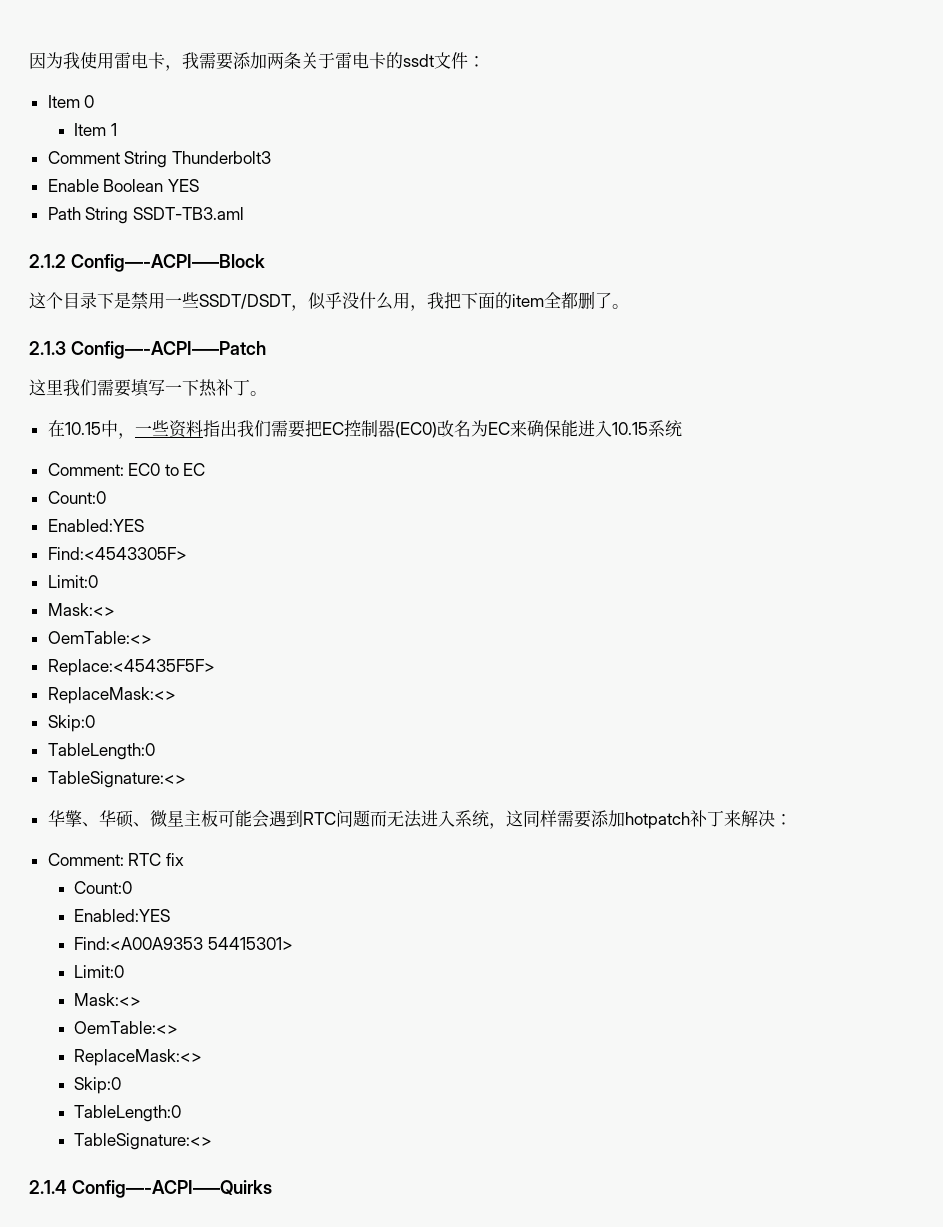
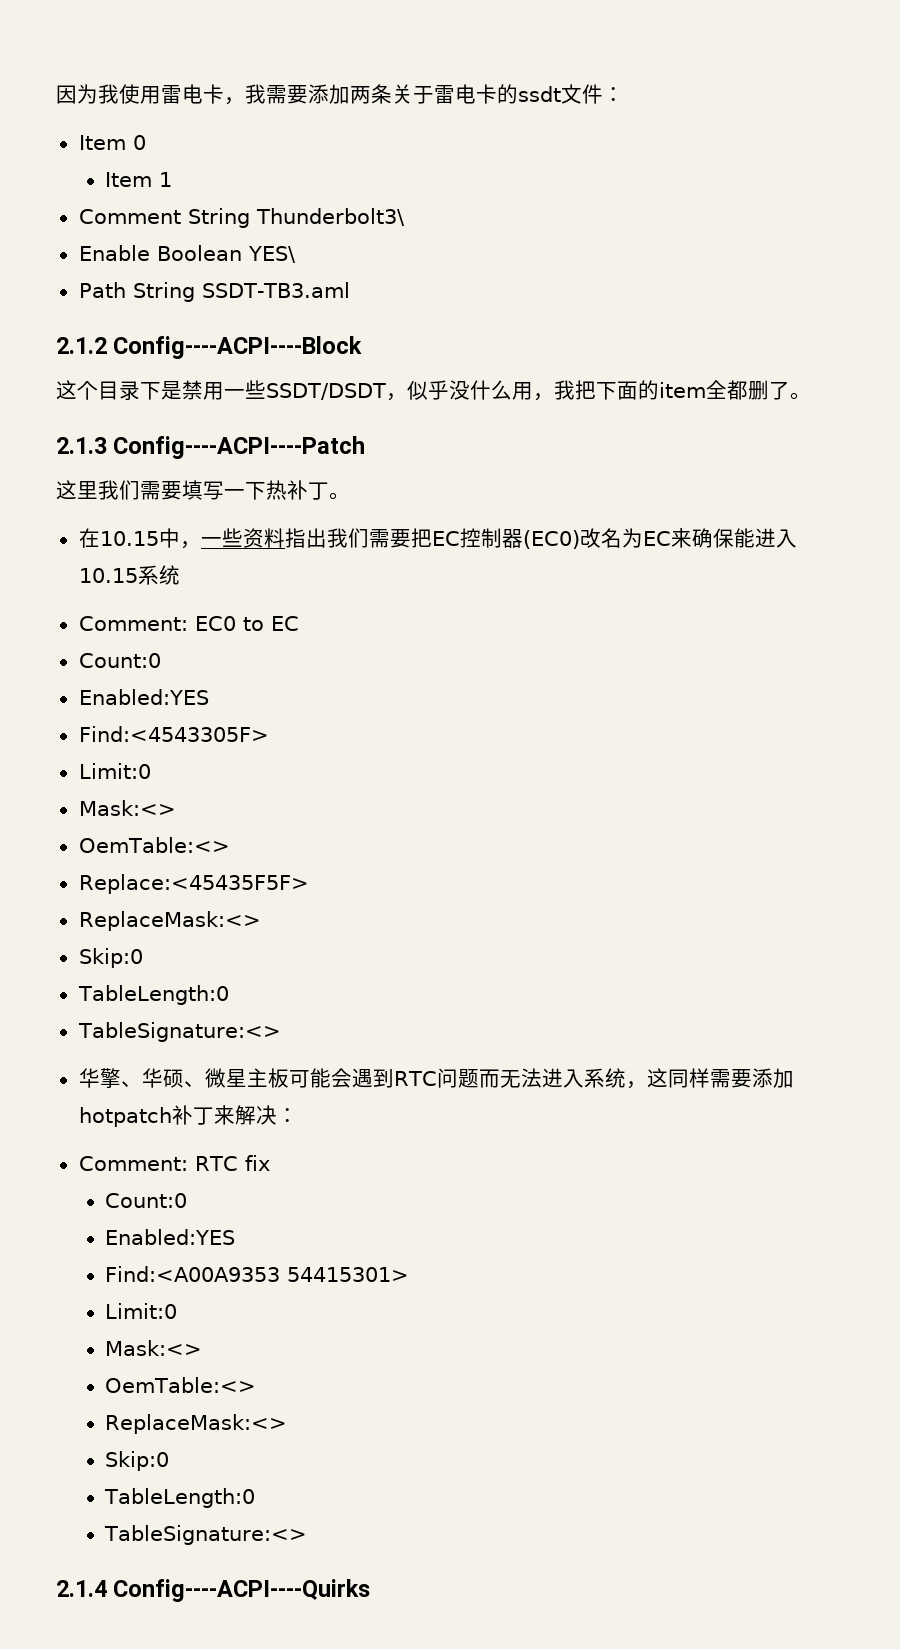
[171,151,271,164] Thunderbolt3 -> [255,208,405,226] Thunderbolt3\
[167,179,199,192] YES -> [247,246,296,263] YES\
[70,254,265,272] Config—-ACPI—–Block -> [113,336,363,359] Config----ACPI----Block
[70,341,266,359] Config—-ACPI—–Patch -> [113,436,366,459] Config----ACPI----Patch
[71,1180,272,1198] Config—-ACPI—–Quirks -> [113,1579,371,1602] Config----ACPI----Quirks

